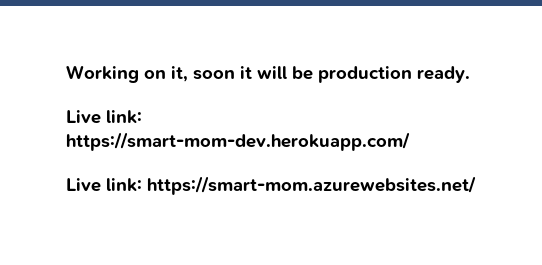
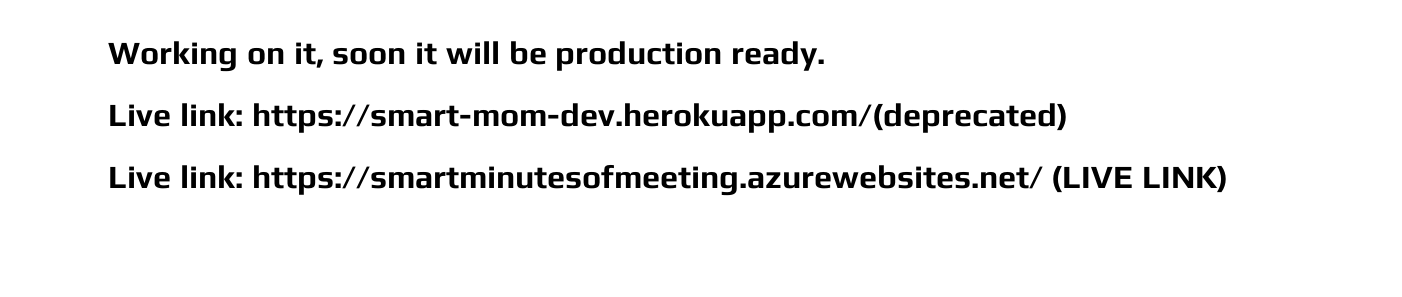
[66,132,410,151] [66,176,476,195] https://smart-mom-dev.herokuapp.com/ // Live link: https://smart-mom.azurewebsites.net/ -> [251,103,1068,133] [108,164,1229,196] https://smart-mom-dev.herokuapp.com/(deprecated) // Live link: https://smartminutesofmeeting.azurewebsites.net/ (LIVE LINK)

